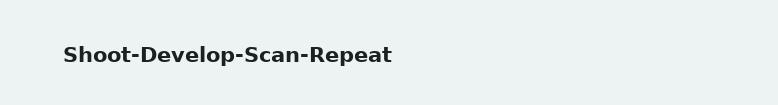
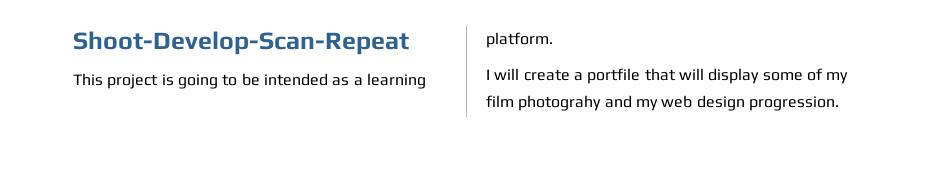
(392, 56) none -> [73,73,426,89] [486,32,553,48] [486,68,849,84] [486,95,839,111] // This project is going to be intended as a learning platform. // I will create a portfile that will display some of my film photograhy and my web design progression.

